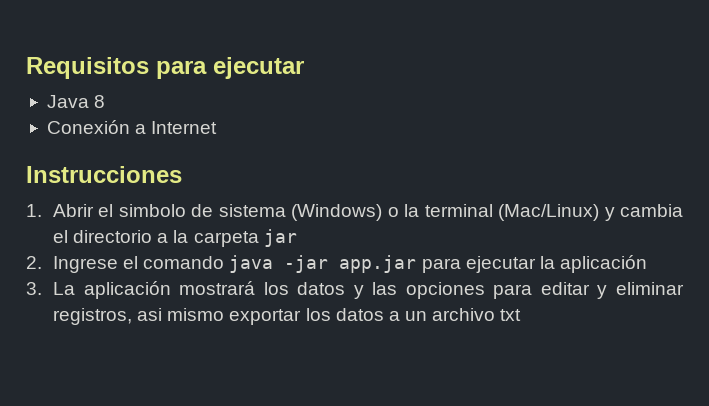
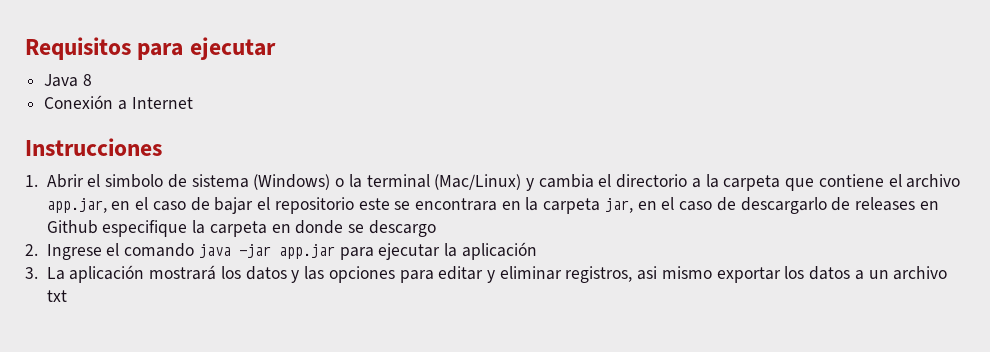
[263,229,297,247] jar -> [785,174,961,191] [46,197,939,214] [46,220,436,237] que contiene el archivo app.jar, en el caso de bajar el repositorio este se encontrara en la carpeta jar, en el caso de descargarlo de releases en Github especifique la carpeta en donde se descargo

